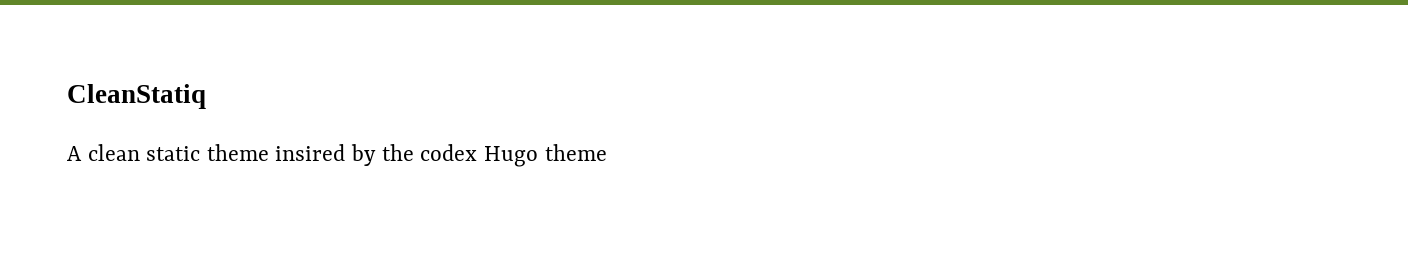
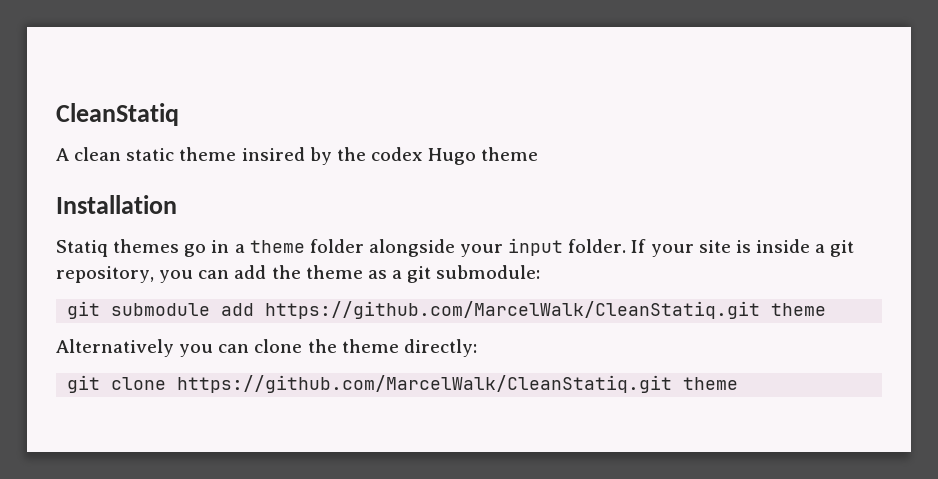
(607, 152) none -> [56,195,177,214] [56,238,855,257] [56,265,541,283] [67,301,827,319] [56,339,477,357] [67,375,739,393] // Installation // Statiq themes go in a theme folder alongside your input folder. If your site is inside a git repository, you can add the theme as a git submodule: // git submodule add https://github.com/MarcelWalk/CleanStatiq.git theme // Alternatively you can clone the theme directly: // git clone https://github.com/MarcelWalk/CleanStatiq.git theme

